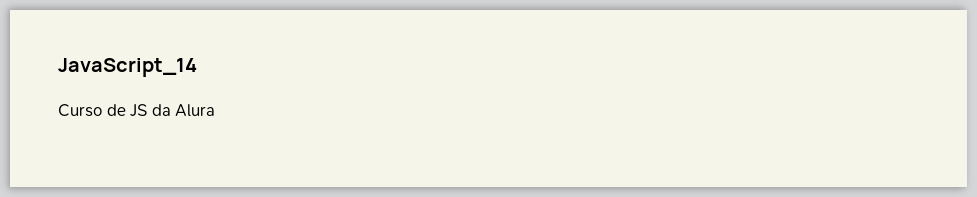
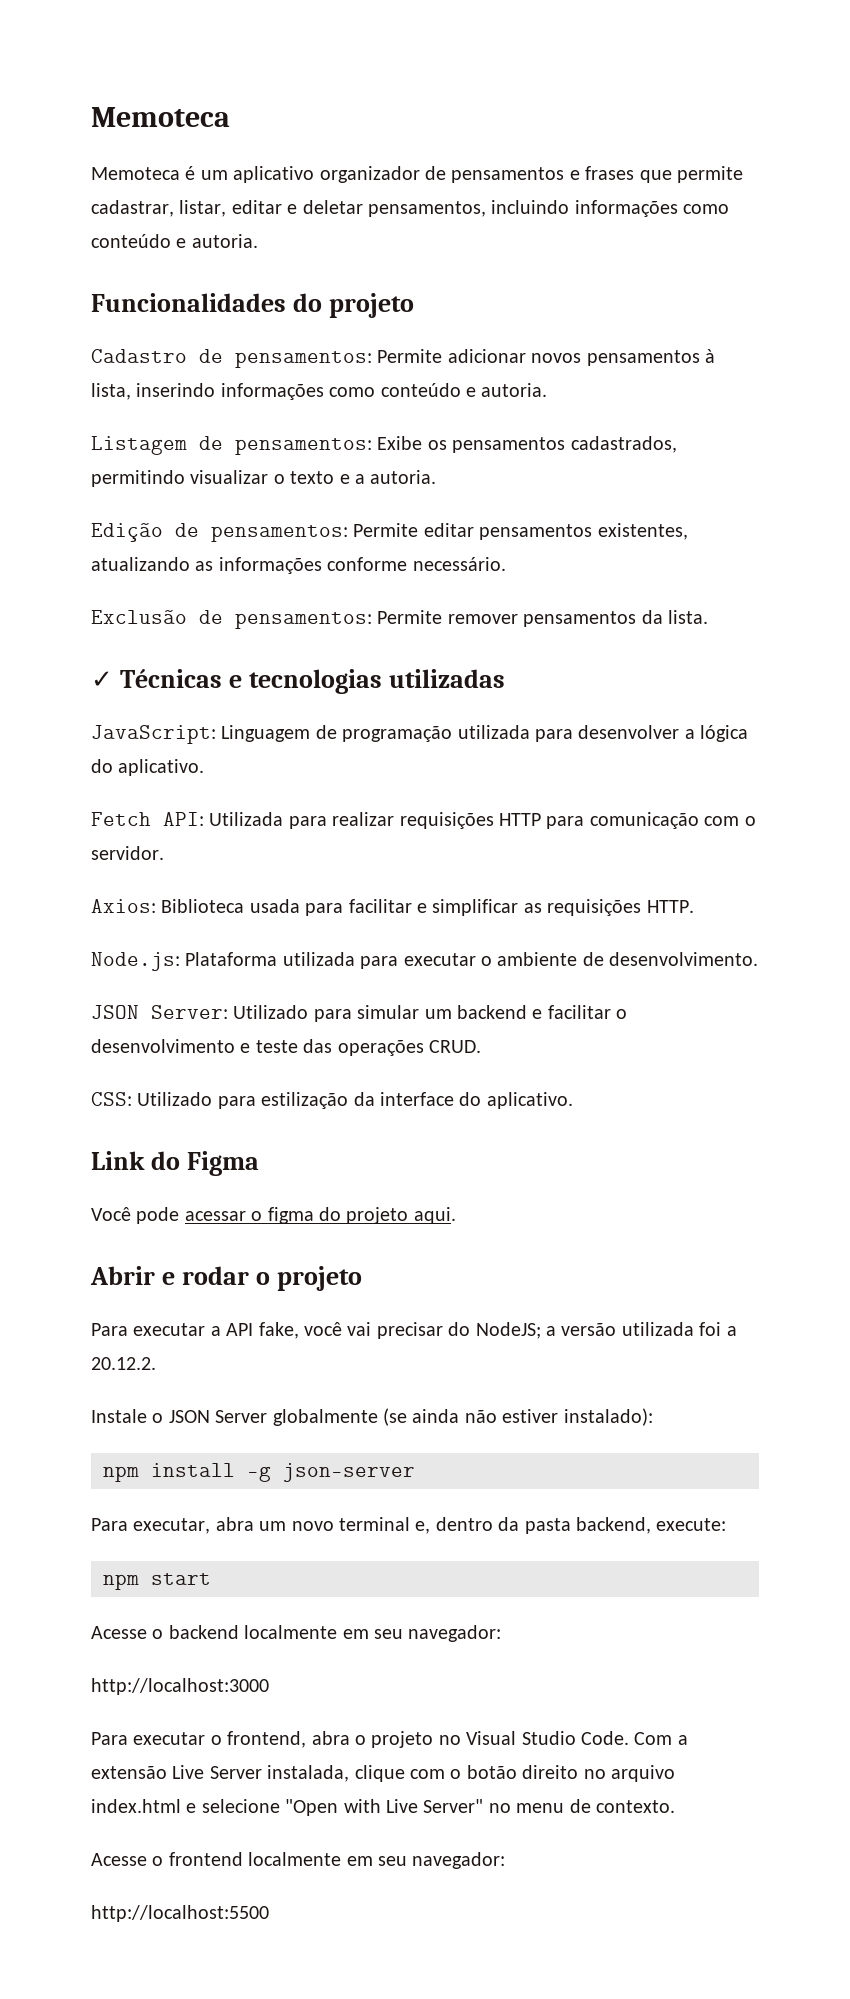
[58,58,197,77] [58,104,216,117] JavaScript_14 // Curso de JS da Alura -> [91,107,230,127] [91,166,743,183] [91,200,730,217] [91,234,258,248] [91,293,414,318] [91,349,715,368] [91,383,548,400] [91,436,677,455] [91,470,437,487] [91,523,688,542] [91,557,506,574] [91,610,708,629] [91,669,505,694] [91,725,749,744] [91,759,205,776] [91,812,756,829] [91,846,164,860] [91,899,694,916] [91,952,759,971] [91,1005,628,1022] [91,1039,481,1056] [91,1092,573,1109] [91,1151,259,1176] [91,1207,456,1224] [90,1266,362,1291] [91,1322,737,1339] [91,1357,156,1370] [91,1408,653,1426] [103,1463,415,1482] [91,1517,727,1534] [103,1573,211,1590] [91,1625,502,1642] [91,1678,269,1695] [91,1731,688,1748] [91,1765,675,1782] [91,1799,675,1816] [91,1852,506,1869] [91,1905,269,1922] Memoteca // Memoteca é um aplicativo organizador de pensamentos e frases que permite cadastrar, listar, editar e deletar pensamentos, incluindo informações como conteúdo e autoria. // Funcionalidades do projeto // Cadastro de pensamentos: Permite adicionar novos pensamentos à lista, inserindo informações como conteúdo e autoria. // Listagem de pensamentos: Exibe os pensamentos cadastrados, permitindo visualizar o texto e a autoria. // Edição de pensamentos: Permite editar pensamentos existentes, atualizando as informações conforme necessário. // Exclusão de pensamentos: Permite remover pensamentos da lista. // ✓ Técnicas e tecnologias utilizadas // JavaScript: Linguagem de programação utilizada para desenvolver a lógica do aplicativo. // Fetch API: Utilizada para realizar requisições HTTP para comunicação com o servidor. // Axios: Biblioteca usada para facilitar e simplificar as requisições HTTP. // Node.js: Plataforma utilizada para executar o ambiente de desenvolvimento. // JSON Server: Utilizado para simular um backend e facilitar o desenvolvimento e teste das operações CRUD. // CSS: Utilizado para estilização da interface do aplicativo. // Link do Figma // Você pode acessar o figma do projeto aqui. // Abrir e rodar o projeto // Para executar a API fake, você vai precisar do NodeJS; a versão utilizada foi a 20.12.2. // Instale o JSON Server globalmente (se ainda não estiver instalado): // npm install -g json-server // Para executar, abra um novo terminal e, dentro da pasta backend, execute: // npm start // Acesse o backend localmente em seu navegador: // http://localhost:3000 // Para executar o frontend, abra o projeto no Visual Studio Code. Com a extensão Live Server instalada, clique com o botão direito no arquivo index.html e selecione "Open with Live Server" no menu de contexto. // Acesse o frontend localmente em seu navegador: // http://localhost:5500

